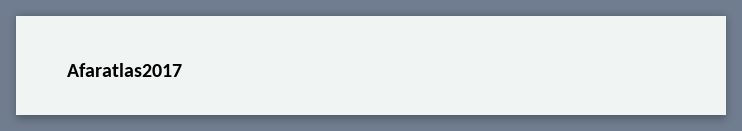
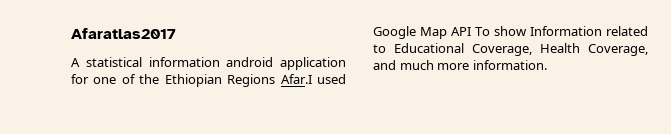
(182, 70) none -> [71,57,346,70] [71,74,346,87] [373,26,648,39] [373,43,648,56] [373,60,547,70] // A statistical information android application for one of the Ethiopian Regions Afar.I used Google Map API To show Information related to Educational Coverage, Health Coverage, and much more information.

